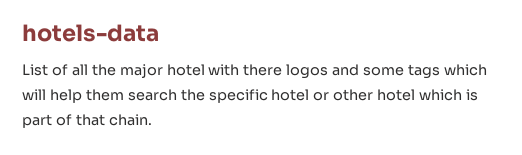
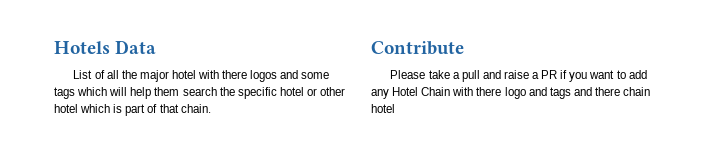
[22,24,159,42] hotels-data -> [54,40,157,54] Hotels Data
(152, 120) none -> [371,41,464,55] [390,70,647,82] [371,87,651,99] [371,104,395,113] // Contribute // Please take a pull and raise a PR if you want to add any Hotel Chain with there logo and tags and there chain hotel

